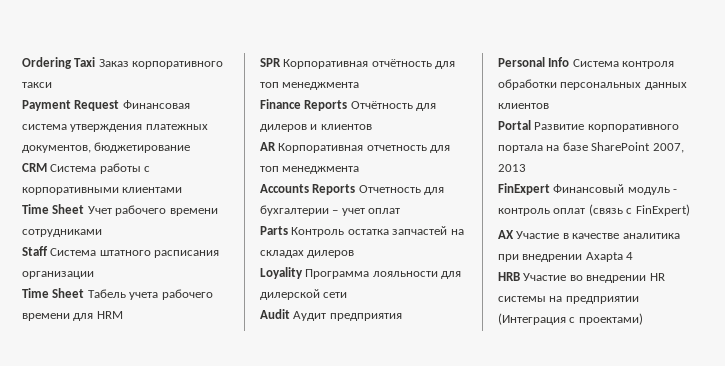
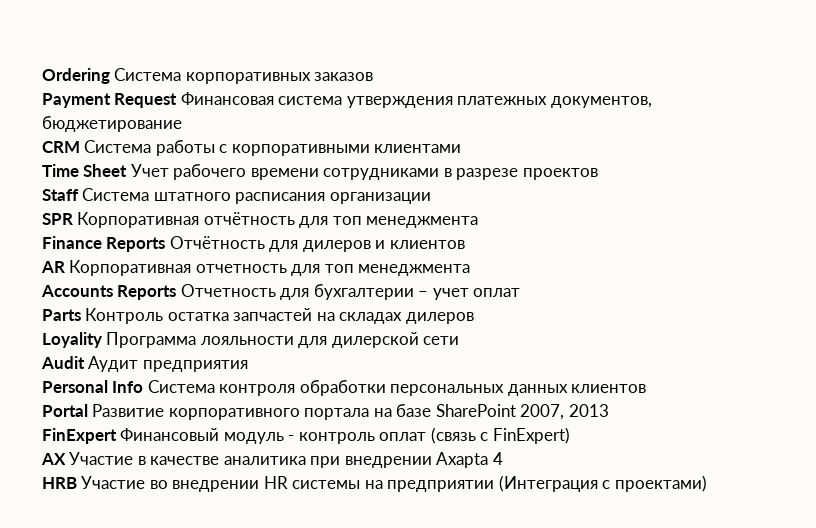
[74,57,224,69] [22,82,52,88] Taxi Заказ корпоративного такси -> [114,68,374,84] Система корпоративных заказов
(102, 233) none -> [443,168,598,180] в разрезе проектов
[22,288,213,300] [22,311,123,321] // Time Sheet Табель учета рабочего времени для HRM -> (431, 198) none

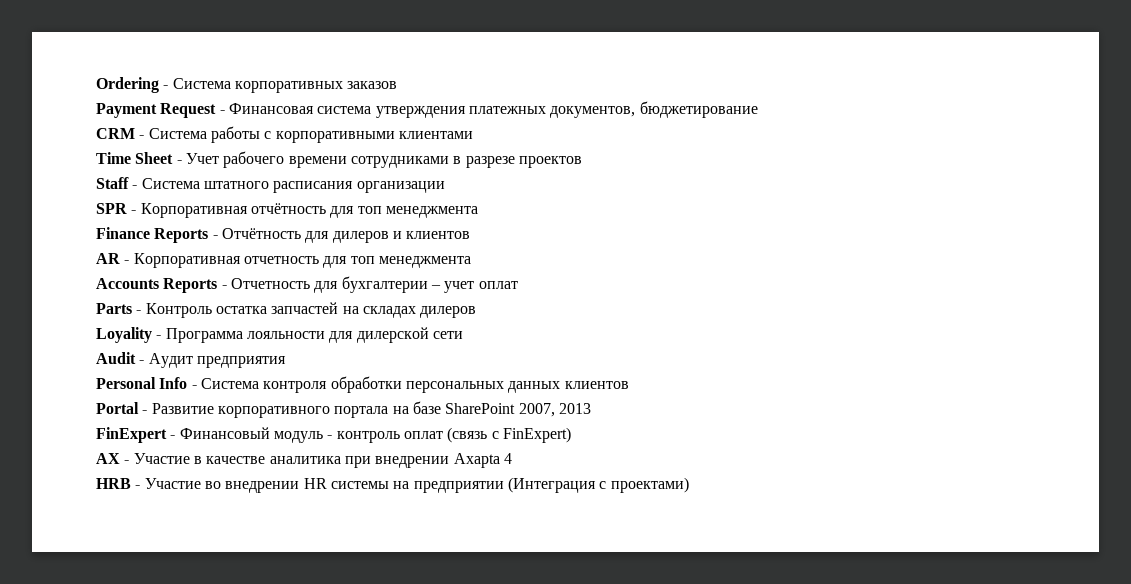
(110, 76) none -> [163,85,169,89] -
(178, 100) none -> [219,110,225,114] -
(80, 147) none -> [139,135,145,139] -
(128, 170) none -> [176,160,182,164] -
(79, 195) none -> [132,185,138,189] -
(73, 219) none -> [131,210,137,214] -
(166, 244) none -> [212,235,218,239] -
(65, 267) none -> [124,260,130,264] -
(177, 292) none -> [221,285,227,289] -
(81, 315) none -> [136,310,142,314] -
(102, 340) none -> [156,335,162,339] -
(85, 362) none -> [139,360,145,364] -
(144, 387) none -> [191,385,197,389] -
(88, 410) none -> [142,410,148,414] -
(117, 436) none -> [170,435,176,439] -
(66, 459) none -> [124,460,130,464] -
(77, 483) none -> [135,485,141,489] -

